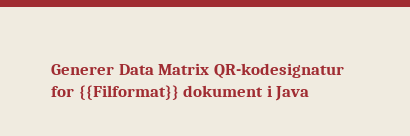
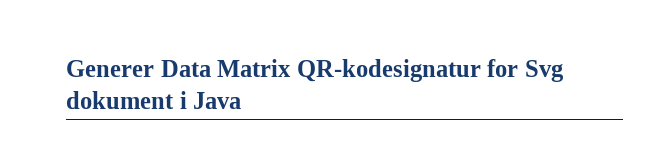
[78,85,179,100] {{Filformat}} -> [525,60,565,82] Svg

